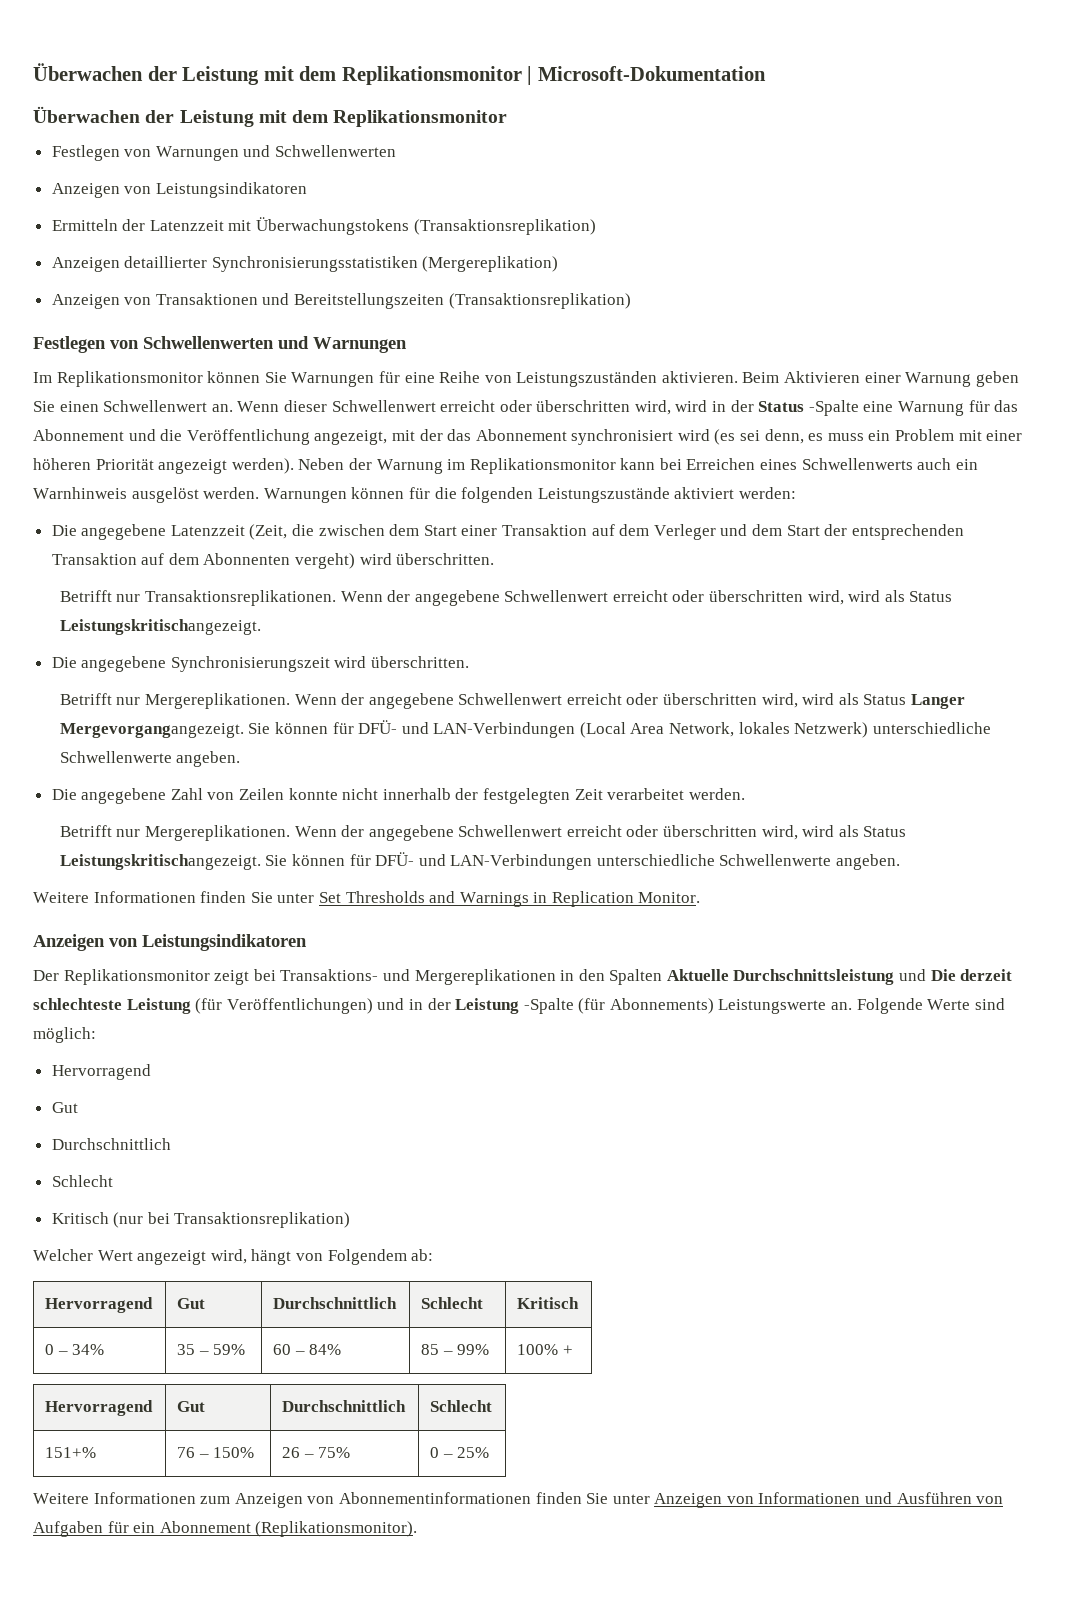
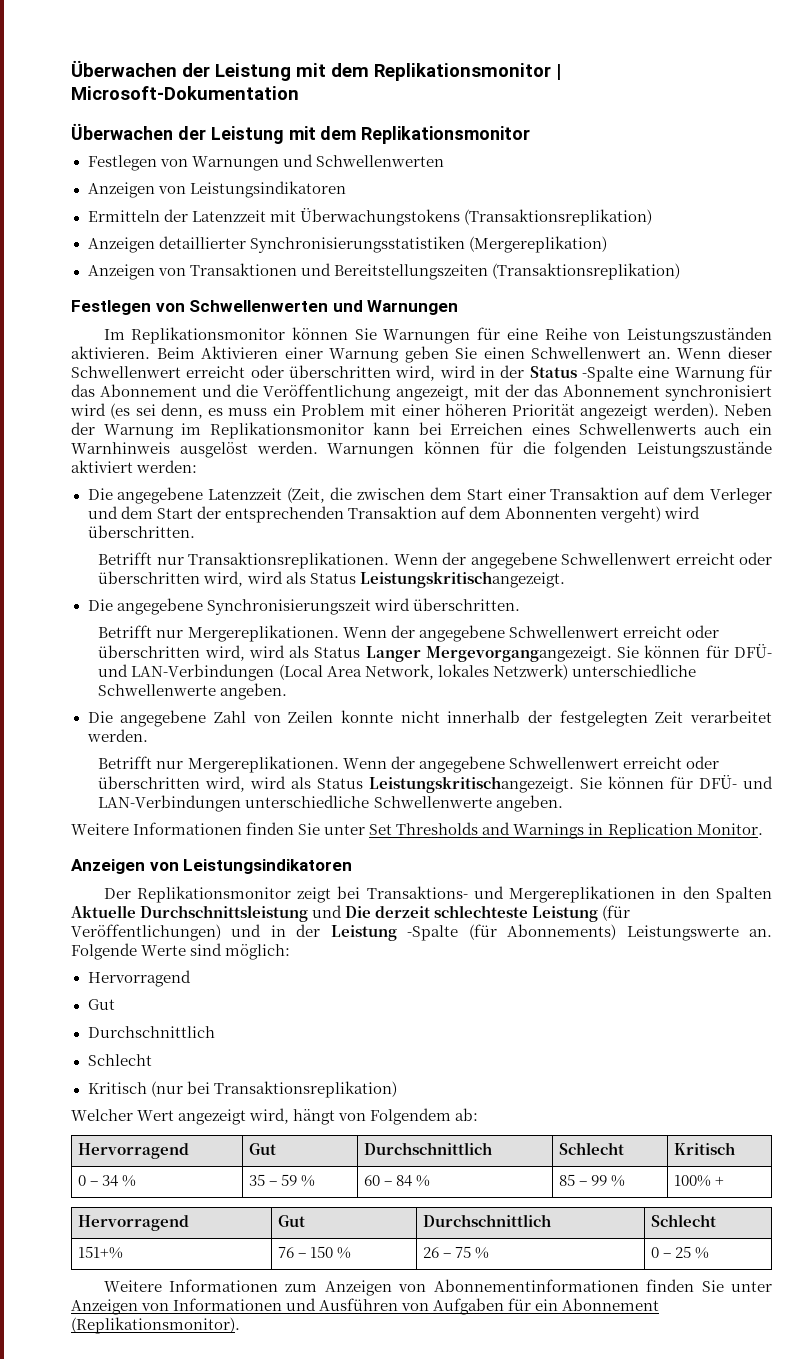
[72,1344,105,1355] 34% -> [101,1175,136,1187] 34 %
[213,1344,246,1355] 59% -> [280,1174,315,1187] 59 %
[309,1344,342,1355] 84% -> [395,1175,430,1187] 84 %
[457,1344,490,1355] 99% -> [590,1175,625,1187] 99 %
[213,1447,255,1458] 150% -> [309,1246,351,1259] 150 %
[318,1447,351,1458] [430,1447,490,1458] 75% | 0 – 25% -> [454,1246,489,1259] [650,1246,709,1259] 75 % | 0 – 25 %

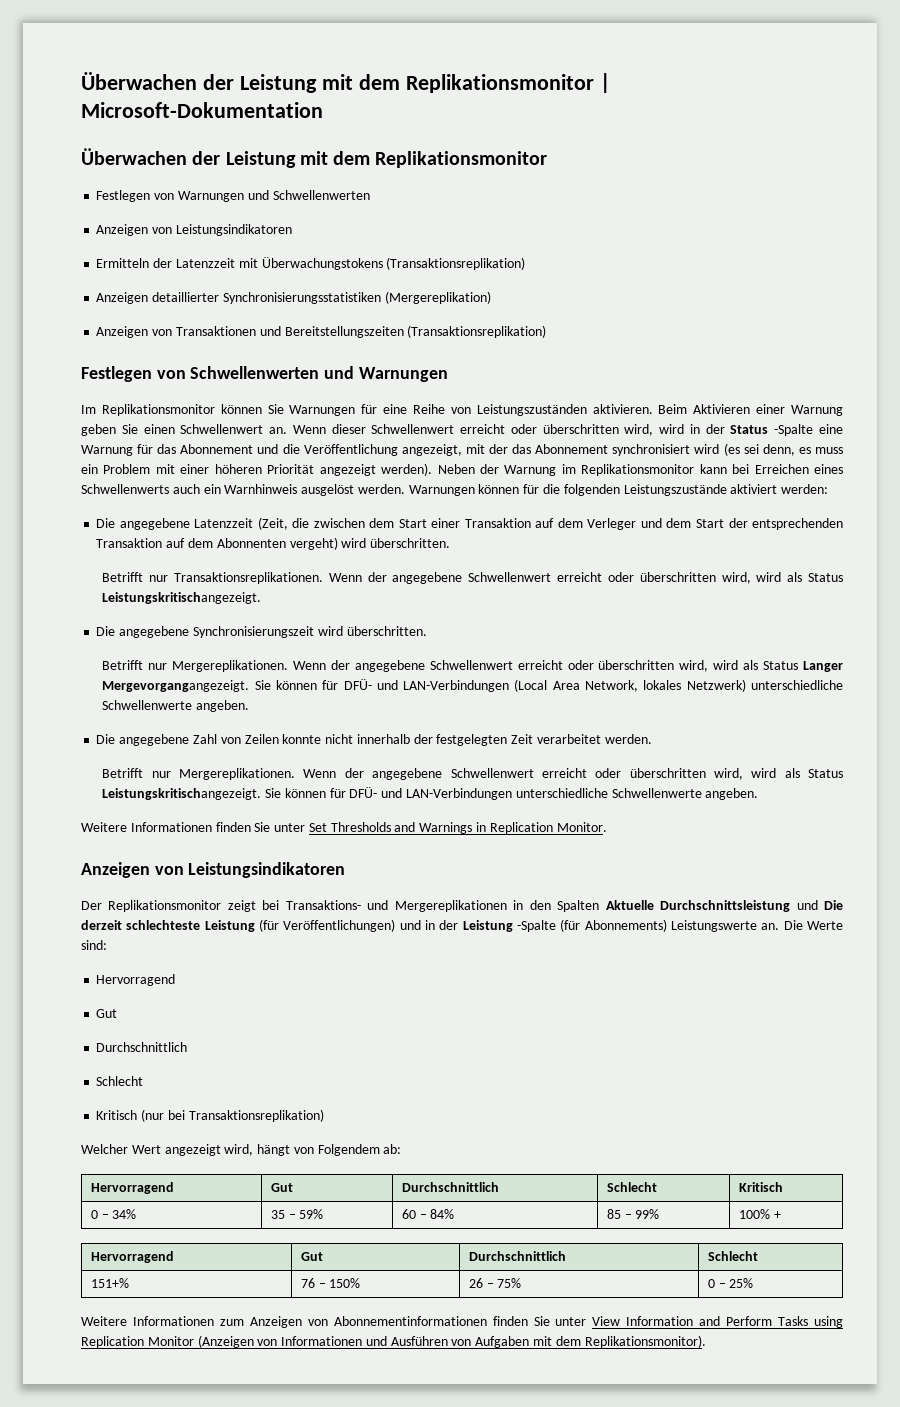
[71,943,291,960] Folgende Werte sind möglich: -> [783,920,843,930] [81,940,107,950] Die Werte sind:
[101,1175,136,1187] 34 % -> [112,1209,137,1219] 34%
[280,1174,315,1187] 59 % -> [299,1209,324,1219] 59%
[395,1175,430,1187] 84 % -> [430,1209,455,1219] 84%
[590,1175,625,1187] 99 % -> [635,1209,660,1219] 99%
[309,1246,351,1259] 150 % -> [329,1278,361,1288] 150%
[454,1246,489,1259] [650,1246,709,1259] 75 % | 0 – 25 % -> [497,1278,522,1288] [707,1278,754,1288] 75% | 0 – 25%
[71,1299,138,1315] Anzeigen -> [592,1316,844,1328] [81,1335,254,1348] View Information and Perform Tasks using Replication Monitor (Anzeigen
[508,1298,660,1311] [71,1317,240,1334] für ein Abonnement (Replikationsmonitor). -> [533,1335,706,1348] mit dem Replikationsmonitor).

